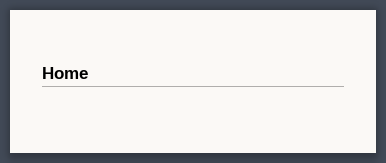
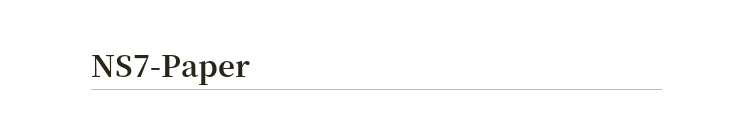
[42,67,88,79] Home -> [91,55,250,85] NS7-Paper

